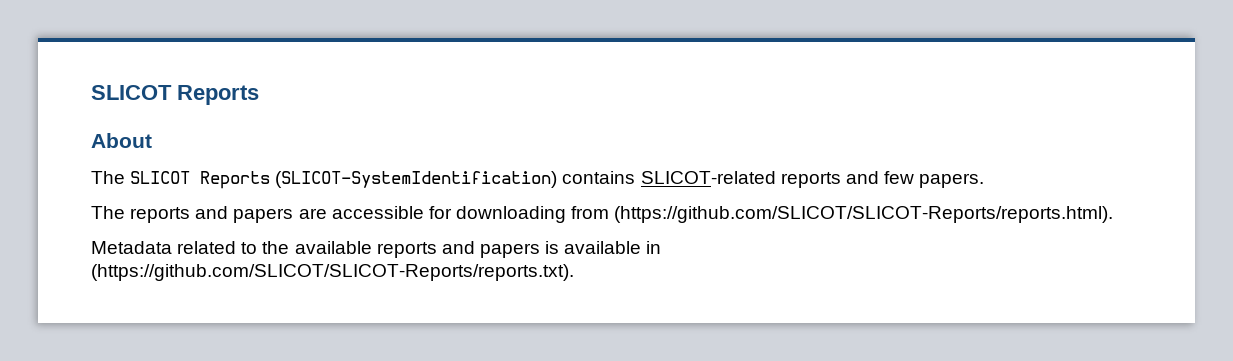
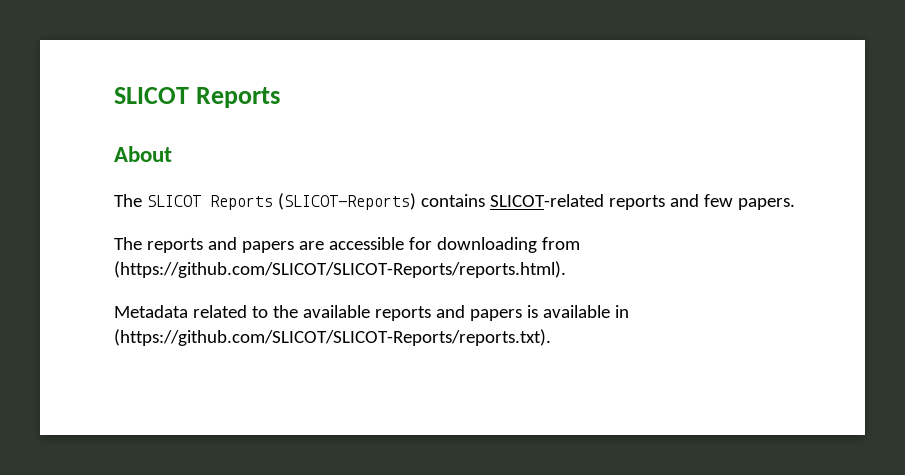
[275,171,558,188] (SLICOT-SystemIdentification) -> [277,193,416,210] (SLICOT-Reports)

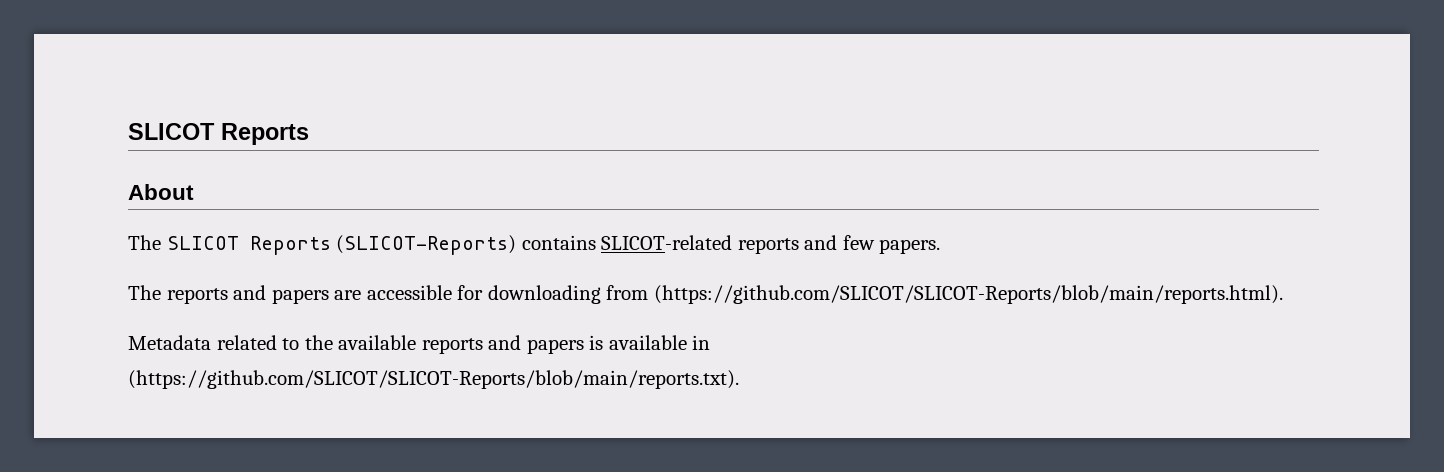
[114,261,566,278] (https://github.com/SLICOT/SLICOT-Reports/reports.html). -> [653,285,1283,304] (https://github.com/SLICOT/SLICOT-Reports/blob/main/reports.html).
[114,329,551,346] (https://github.com/SLICOT/SLICOT-Reports/reports.txt). -> [128,370,739,389] (https://github.com/SLICOT/SLICOT-Reports/blob/main/reports.txt).

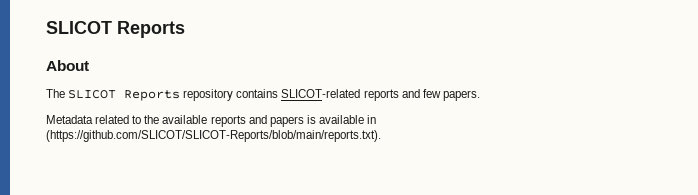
[336,235,517,255] (SLICOT-Reports) -> [183,89,234,101] repository
[128,285,1283,304] // The reports and papers are accessible for downloading from (https://github.com/SLICOT/SLICOT-Reports/blob/main/reports.html). -> (480, 95) none

